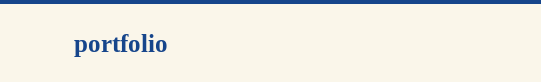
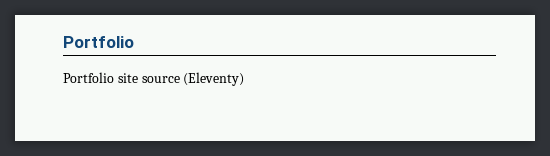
[74,34,168,57] portfolio -> [63,36,134,48] [63,72,245,86] Portfolio // Portfolio site source (Eleventy)

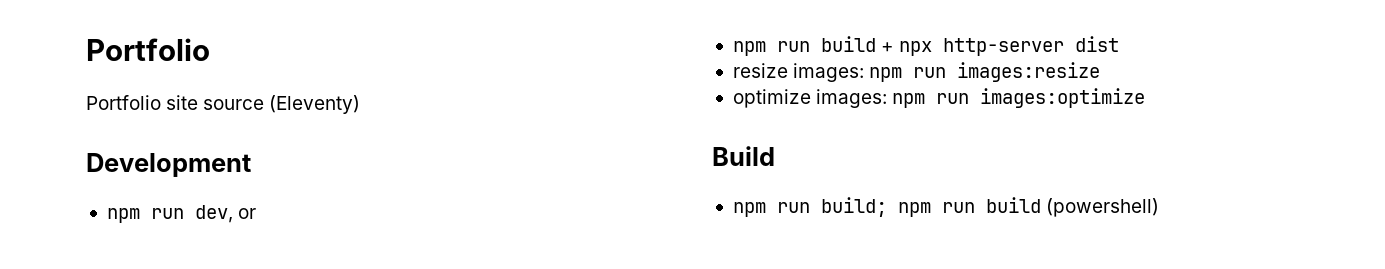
(245, 79) none -> [86,153,251,177] [106,205,257,223] [732,36,1120,56] [732,62,1101,82] [732,88,1146,108] [712,146,775,166] [732,197,1160,217] // Development // npm run dev, or // npm run build + npx http-server dist // resize images: npm run images:resize // optimize images: npm run images:optimize // Build // npm run build; npm run build (powershell)

